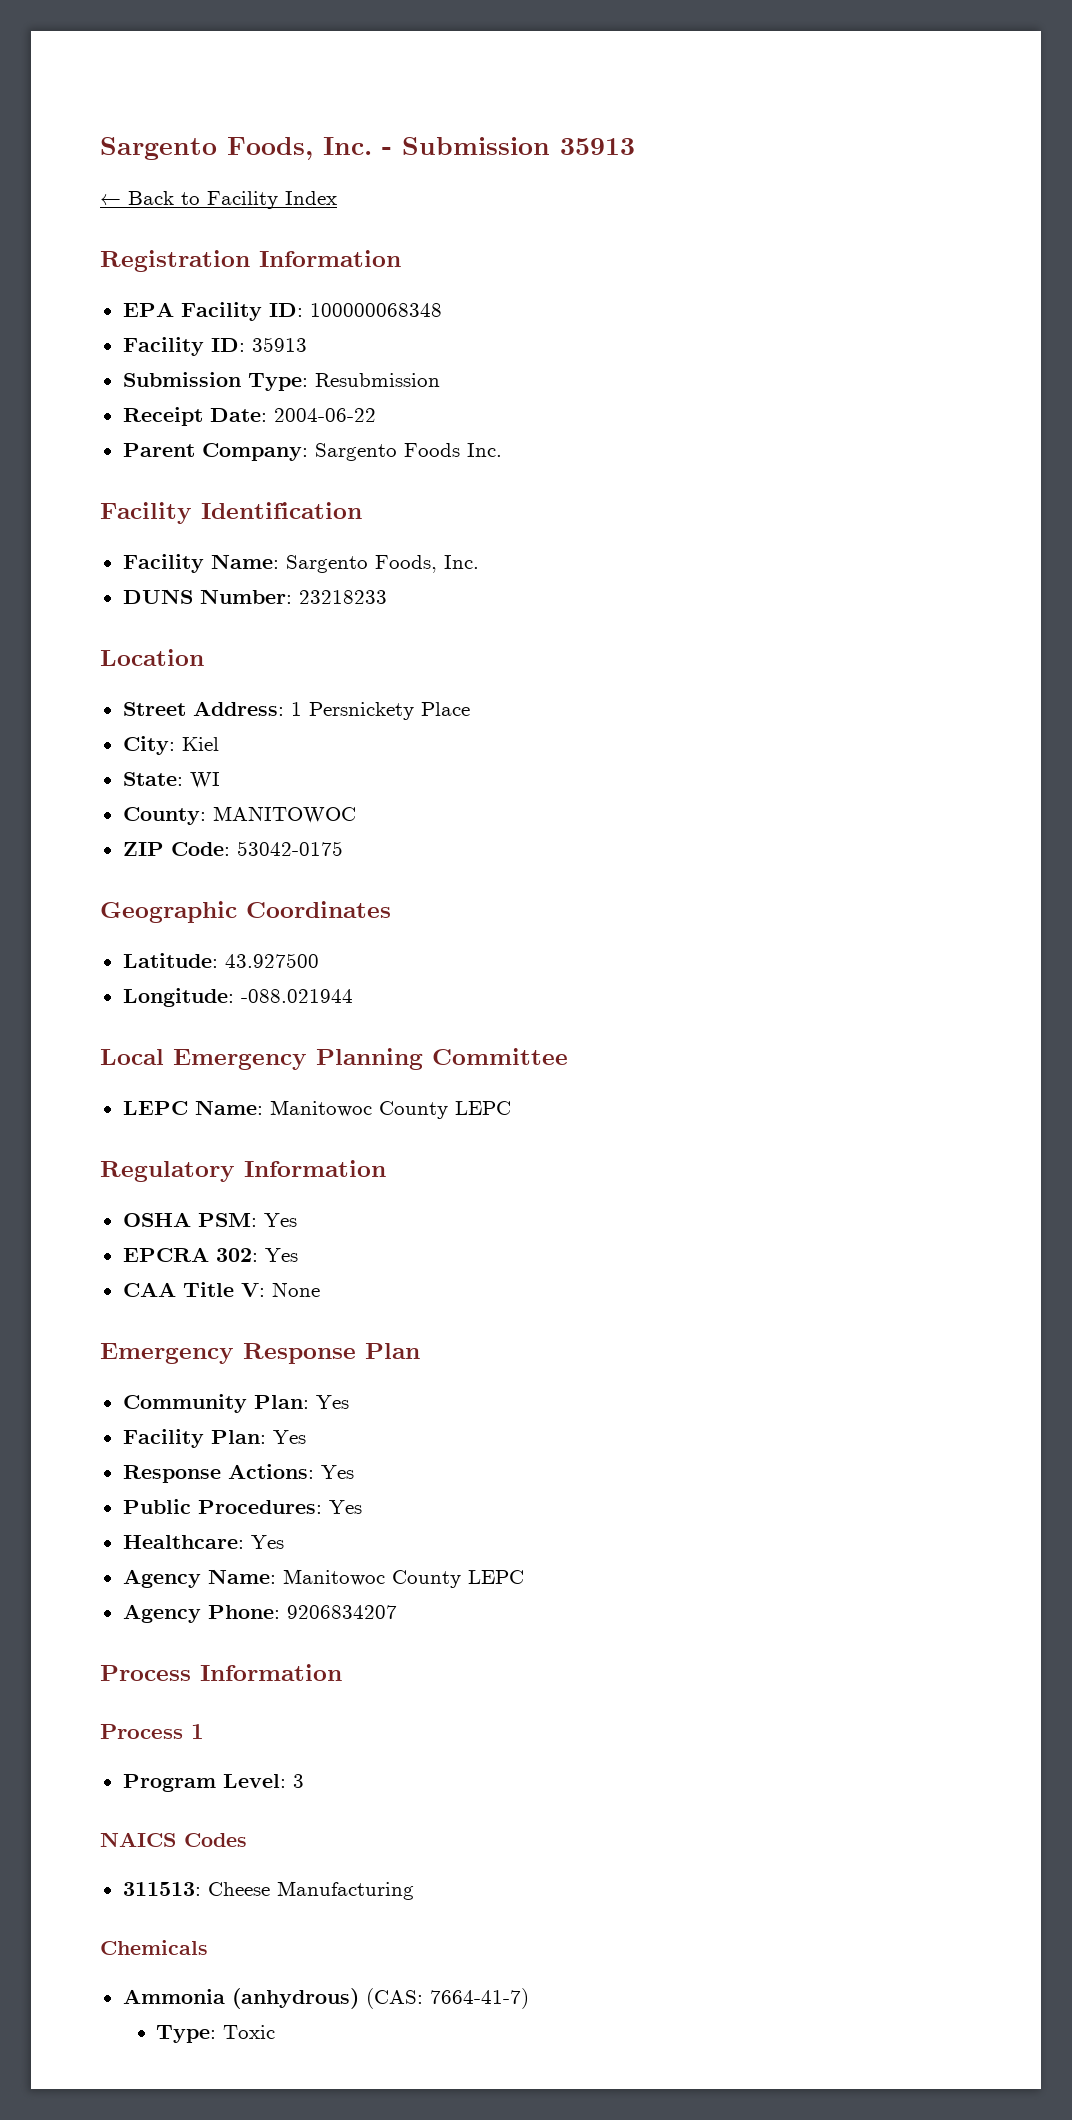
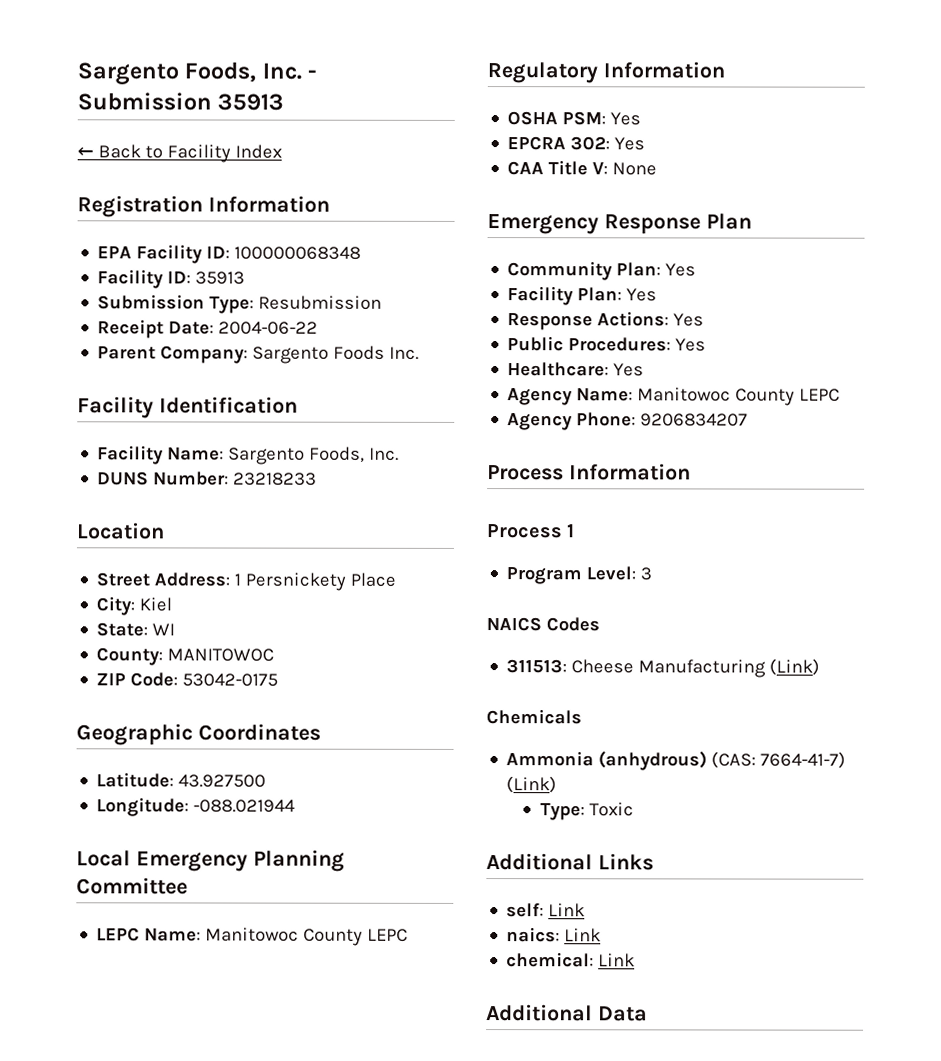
(414, 1890) none -> [769,658,821,676] (Link)
(529, 1998) none -> [506,776,558,794] (Link)
(276, 2032) none -> [486,853,654,871] [506,903,586,918] [506,927,602,943] [506,952,636,968] [486,1004,648,1022] // Additional Links // self: Link // naics: Link // chemical: Link // Additional Data

